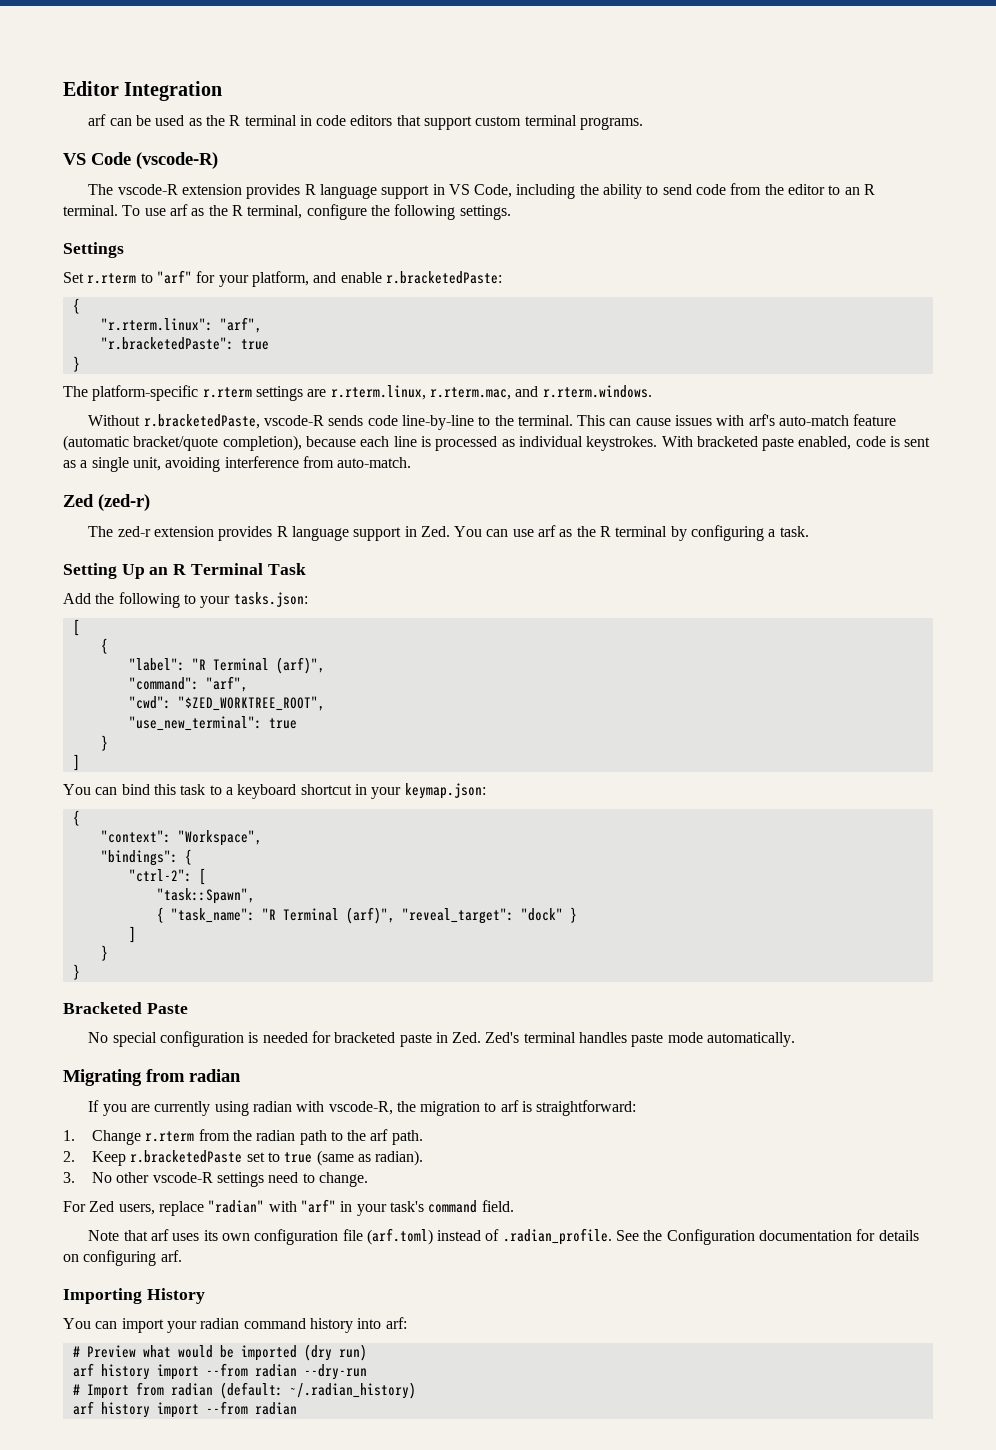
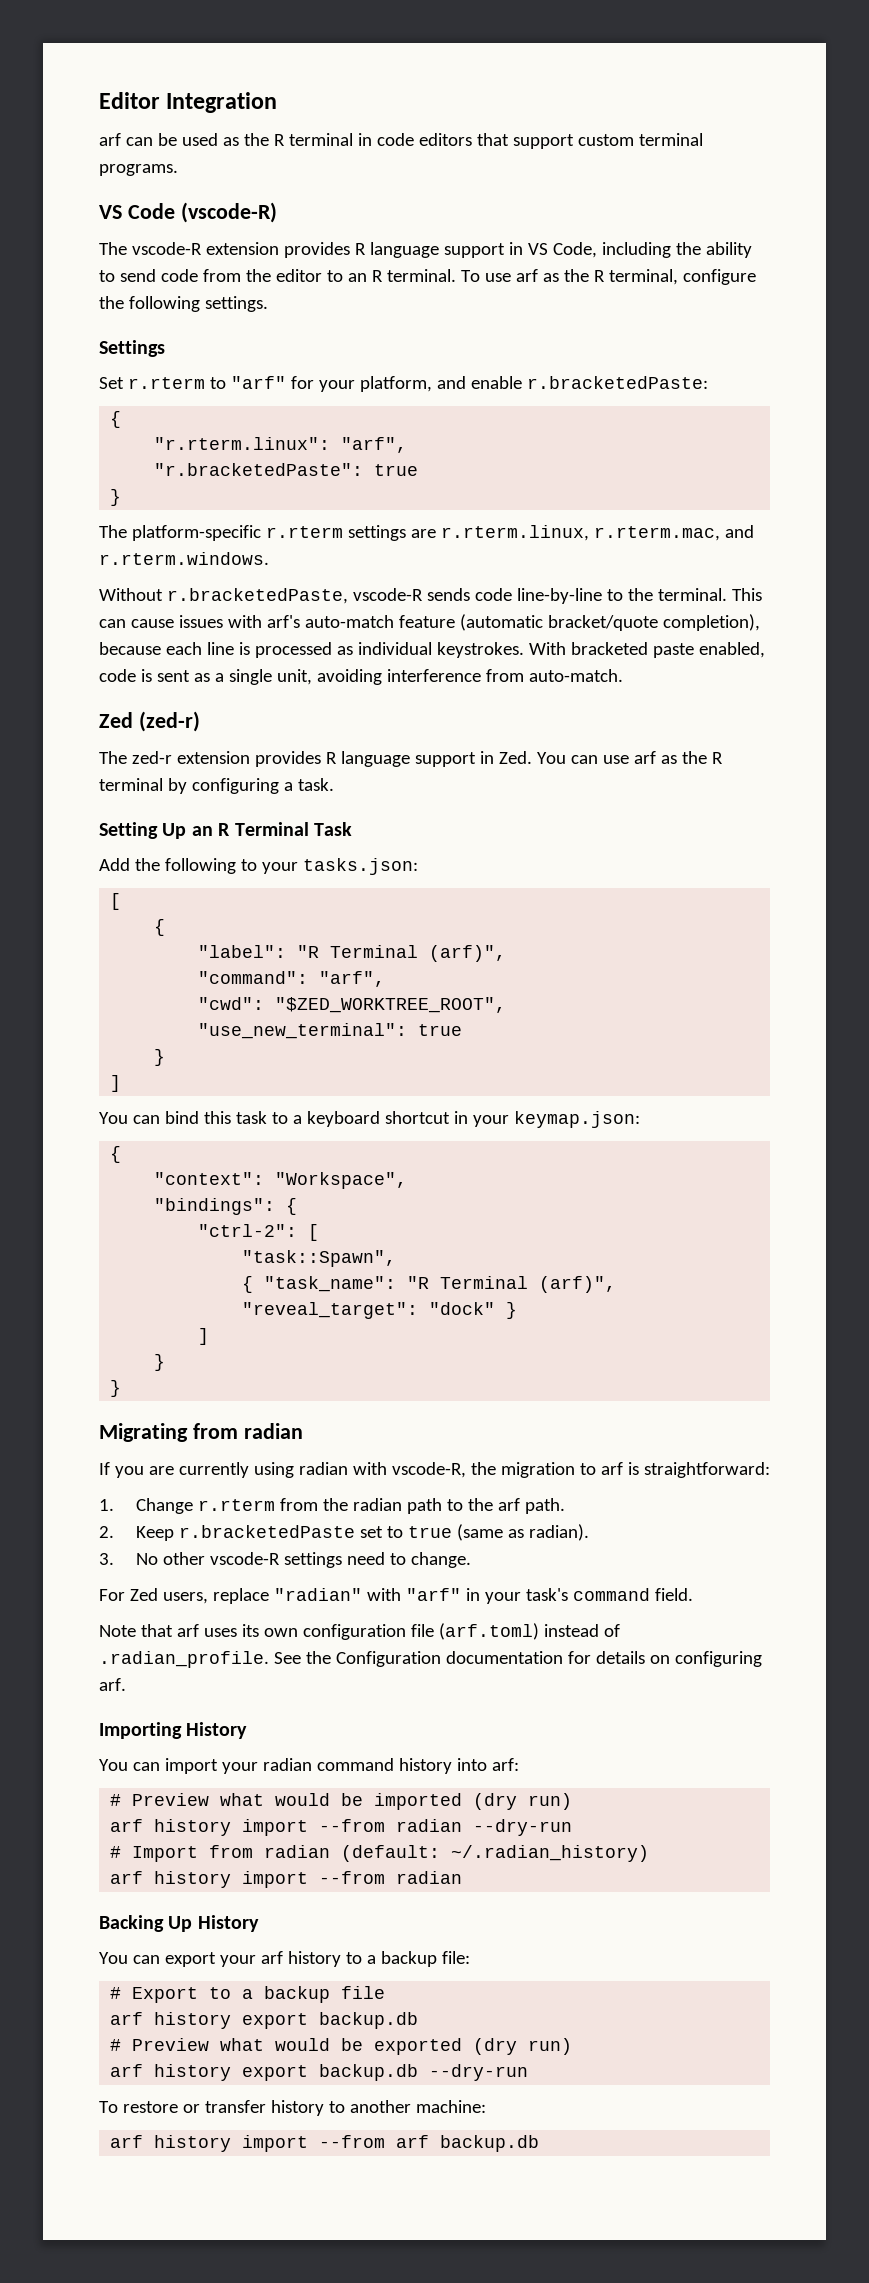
[63,1002,188,1014] [88,1031,796,1047] // Bracketed Paste // No special configuration is needed for bracketed paste in Zed. Zed's terminal handles paste mode automatically. -> (122, 1388) none
(297, 1408) none -> [99,1915,259,1932] [99,1951,470,1967] [110,1986,386,2003] [110,2012,419,2029] [110,2038,573,2055] [110,2064,529,2081] [99,2100,486,2116] [110,2135,540,2152] // Backing Up History // You can export your arf history to a backup file: // # Export to a backup file // arf history export backup.db // # Preview what would be exported (dry run) // arf history export backup.db --dry-run // To restore or transfer history to another machine: // arf history import --from arf backup.db

